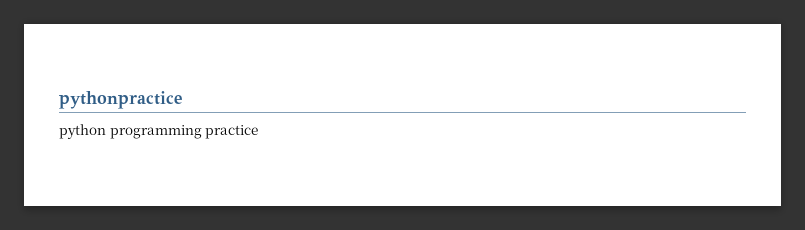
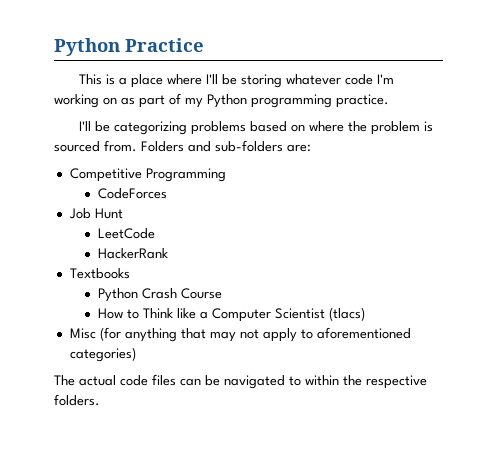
[59,91,183,109] [59,124,259,139] pythonpractice // python programming practice -> [54,38,204,56] [79,74,395,88] [54,93,389,108] [79,121,434,135] [54,140,311,152] [69,168,226,182] [97,188,167,199] [68,208,123,219] [97,228,155,239] [97,248,168,259] [69,268,130,279] [97,288,222,302] [97,307,365,322] [69,327,411,342] [69,347,136,362] [54,374,427,389] [54,394,100,406] Python Practice // This is a place where I'll be storing whatever code I'm working on as part of my Python programming practice. // I'll be categorizing problems based on where the problem is sourced from. Folders and sub-folders are: // Competitive Programming // CodeForces // Job Hunt // LeetCode // HackerRank // Textbooks // Python Crash Course // How to Think like a Computer Scientist (tlacs) // Misc (for anything that may not apply to aforementioned categories) // The actual code files can be navigated to within the respective folders.

